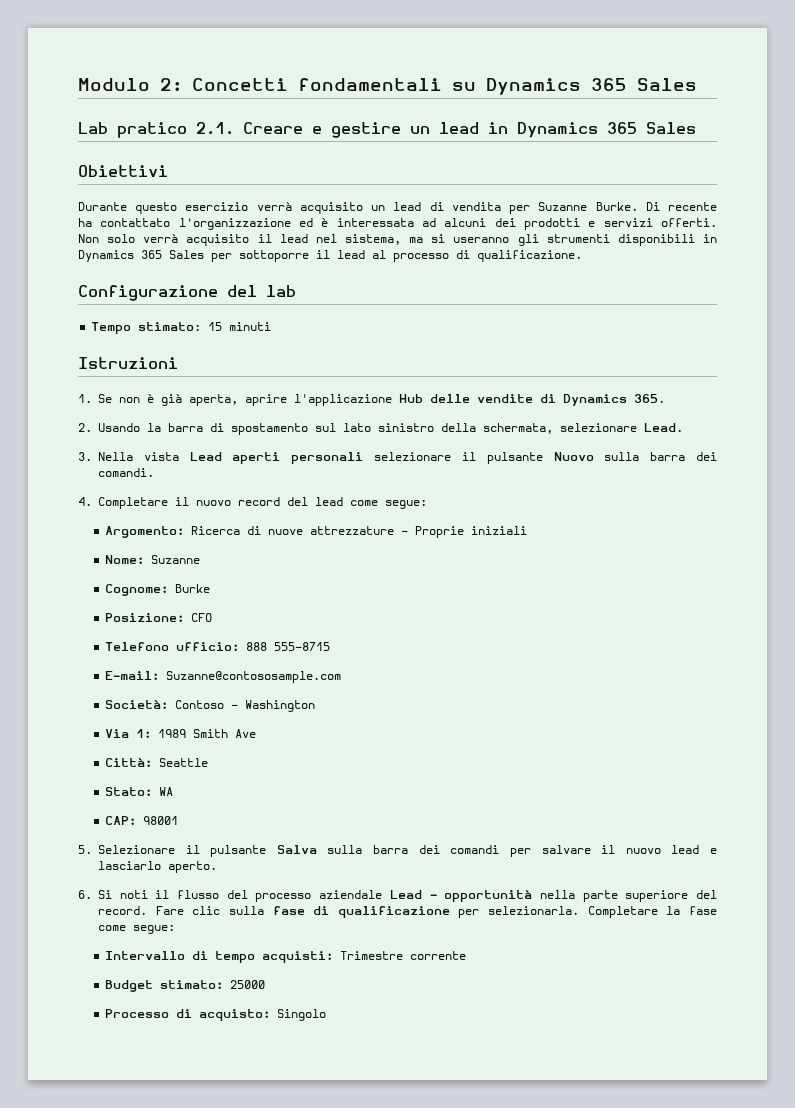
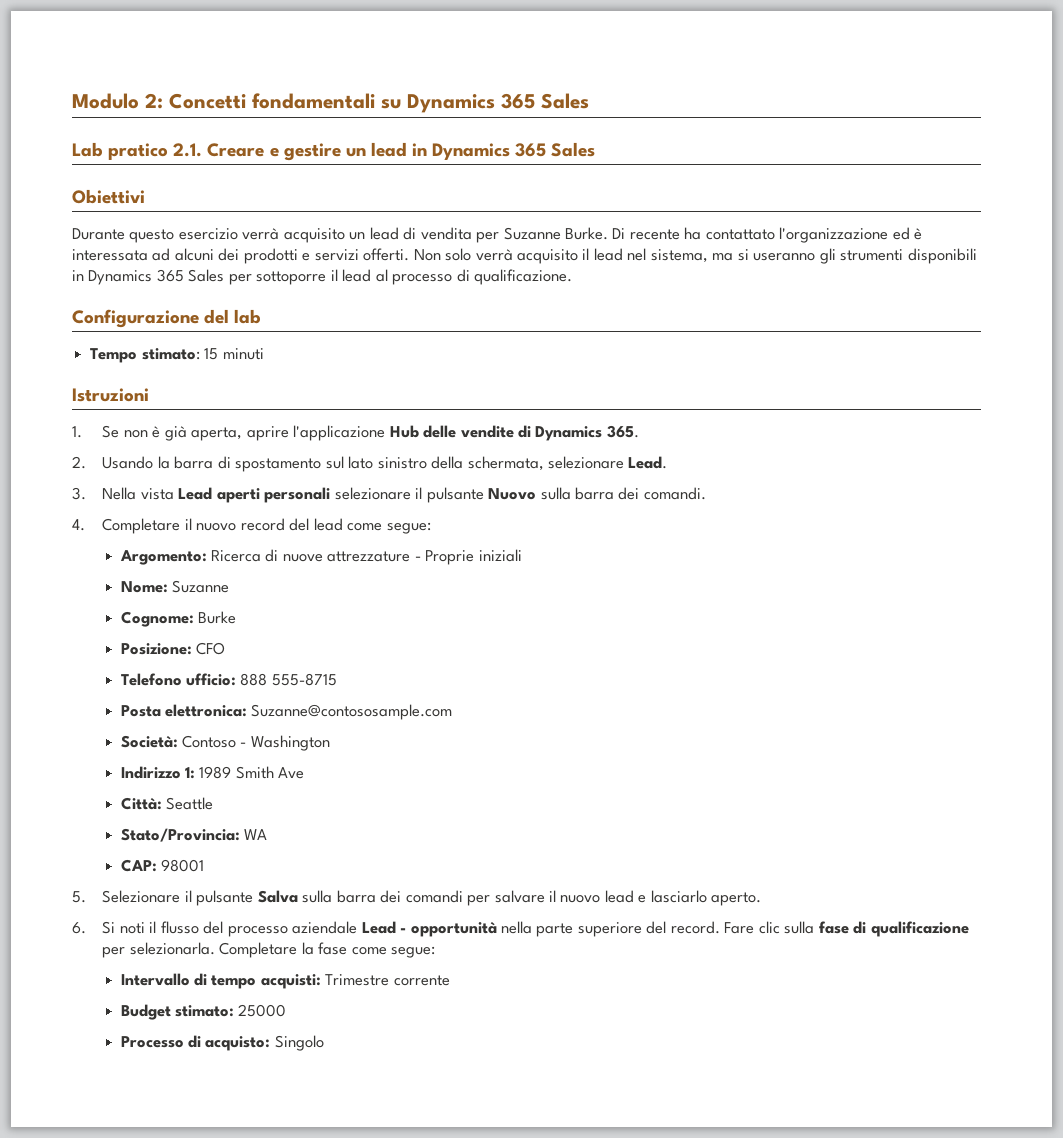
[104,671,159,680] E-mail: -> [120,704,248,717] Posta elettronica:
[104,729,129,738] Via -> [120,766,181,779] Indirizzo
[104,787,152,796] Stato: -> [120,828,240,842] Stato/Provincia:

